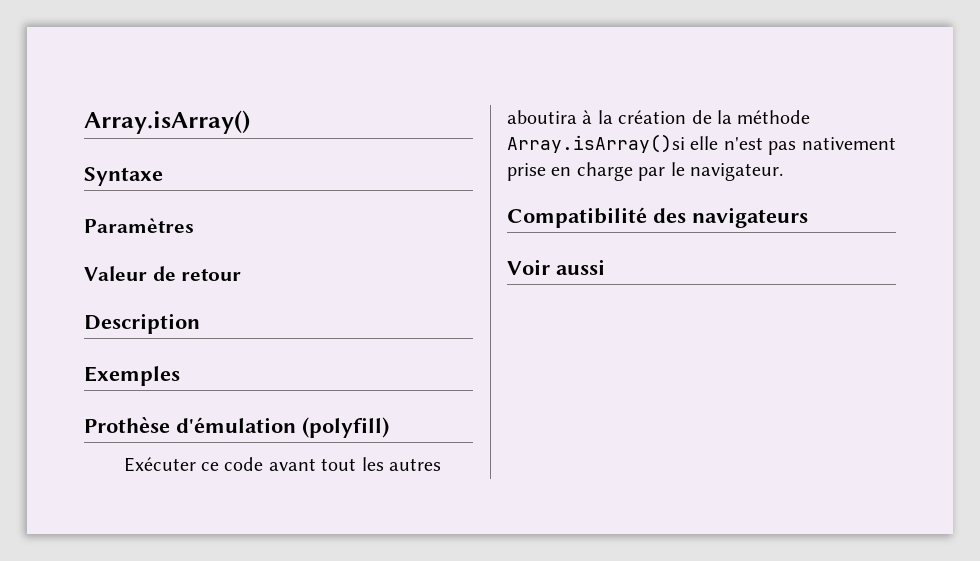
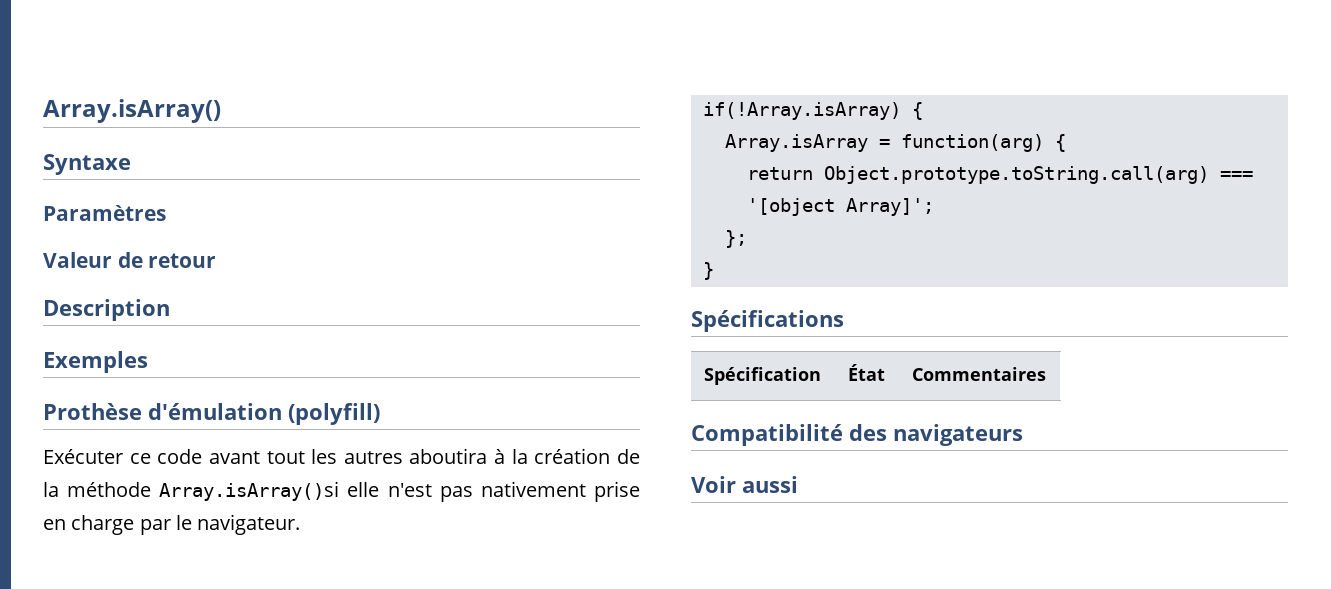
(783, 172) none -> [702,102,923,120] [724,134,1066,152] [746,166,1253,184] [746,198,934,216] [724,230,747,248] [702,262,714,280] [691,310,844,332] [704,367,822,385] [848,364,886,381] [912,367,1047,381] // if(!Array.isArray) { // Array.isArray = function(arg) { // return Object.prototype.toString.call(arg) === '[object Array]'; // }; // } // Spécifications // Spécification | État | Commentaires

